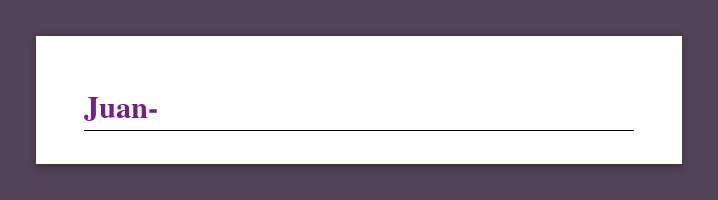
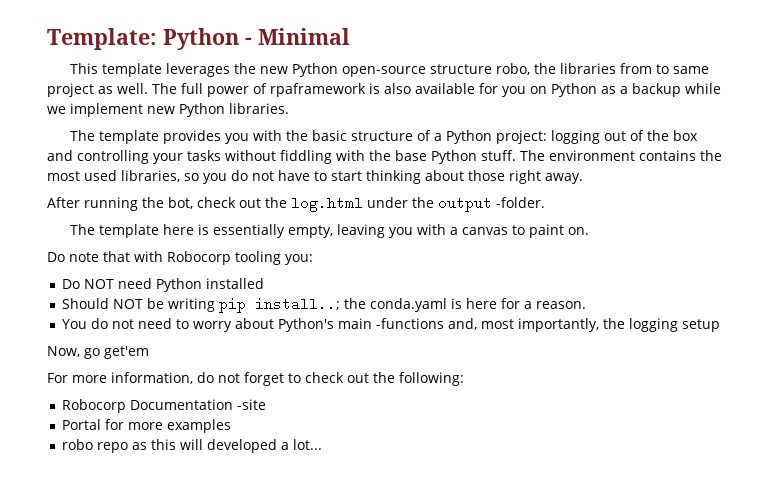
[84,97,158,121] Juan- -> [47,28,350,50] [69,63,709,77] [47,83,721,97] [47,103,289,117] [69,130,698,144] [47,150,722,164] [47,170,583,184] [47,196,545,212] [69,224,589,238] [47,251,313,265] [62,278,265,292] [62,297,587,313] [62,318,721,332] [47,346,149,359] [47,372,464,386] [62,399,267,413] [62,419,232,433] [62,439,323,453] Template: Python - Minimal // This template leverages the new Python open-source structure robo, the libraries from to same project as well. The full power of rpaframework is also available for you on Python as a backup while we implement new Python libraries. // The template provides you with the basic structure of a Python project: logging out of the box and controlling your tasks without fiddling with the base Python stuff. The environment contains the most used libraries, so you do not have to start thinking about those right away. // After running the bot, check out the log.html under the output -folder. // The template here is essentially empty, leaving you with a canvas to paint on. // Do note that with Robocorp tooling you: // Do NOT need Python installed // Should NOT be writing pip install..; the conda.yaml is here for a reason. // You do not need to worry about Python's main -functions and, most importantly, the logging setup // Now, go get'em // For more information, do not forget to check out the following: // Robocorp Documentation -site // Portal for more examples // robo repo as this will developed a lot...

